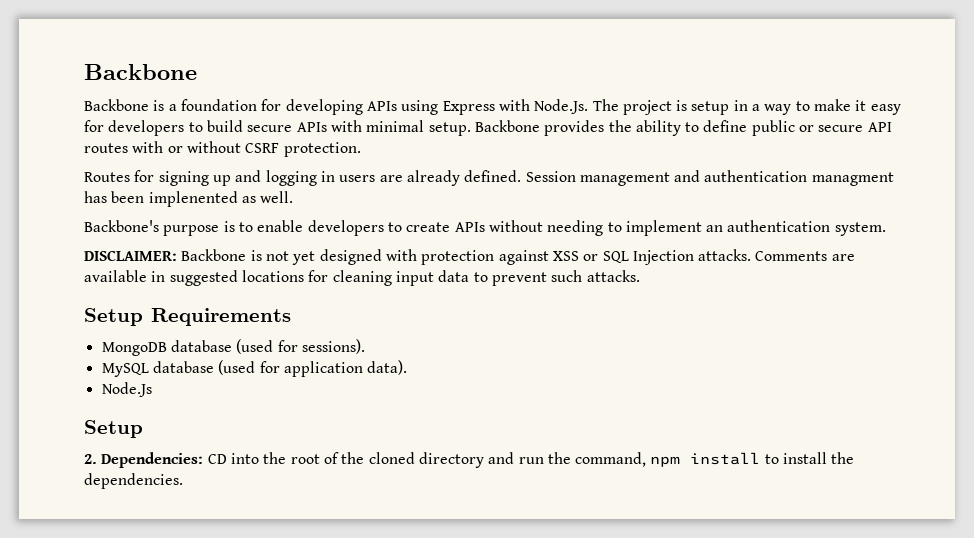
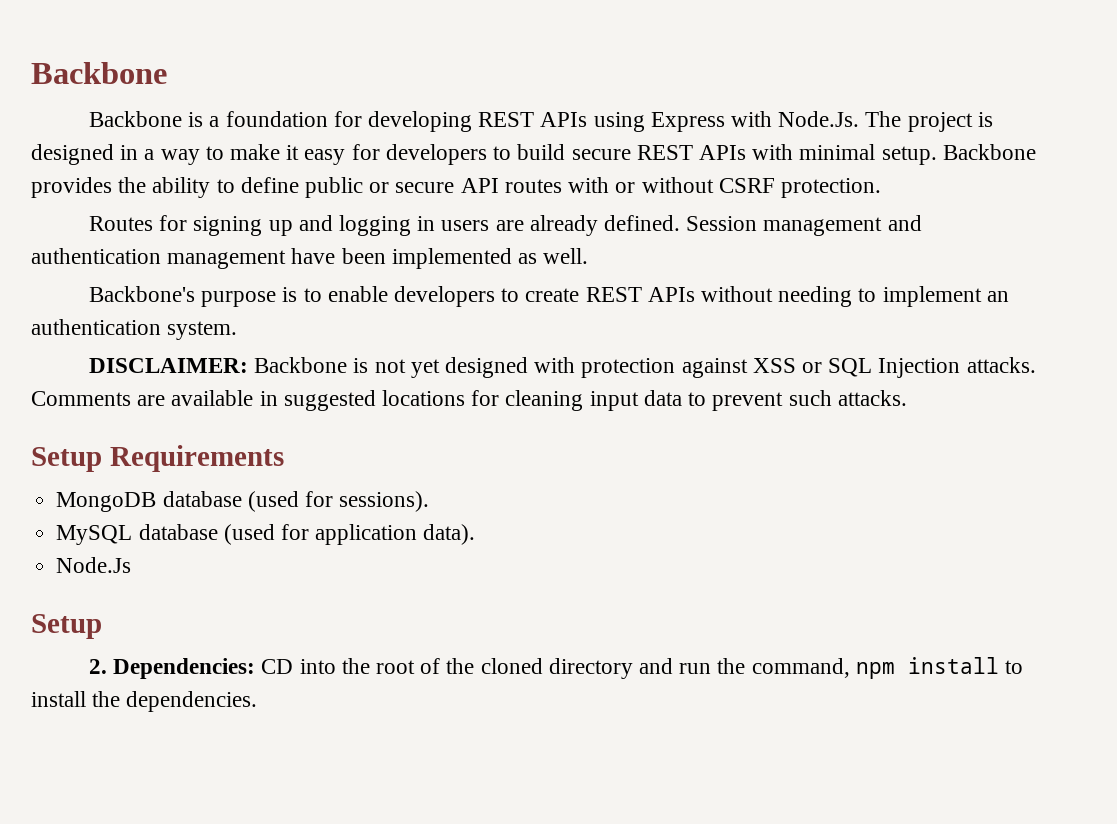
(363, 107) none -> [478,112,535,127] REST
[691,101,730,115] setup -> [31,144,114,165] designed
(293, 128) none -> [636,145,693,160] REST
[811,172,894,186] [84,191,238,207] managment has been implenented -> [167,248,512,269] management have been implemented
(451, 227) none -> [585,287,642,302] REST

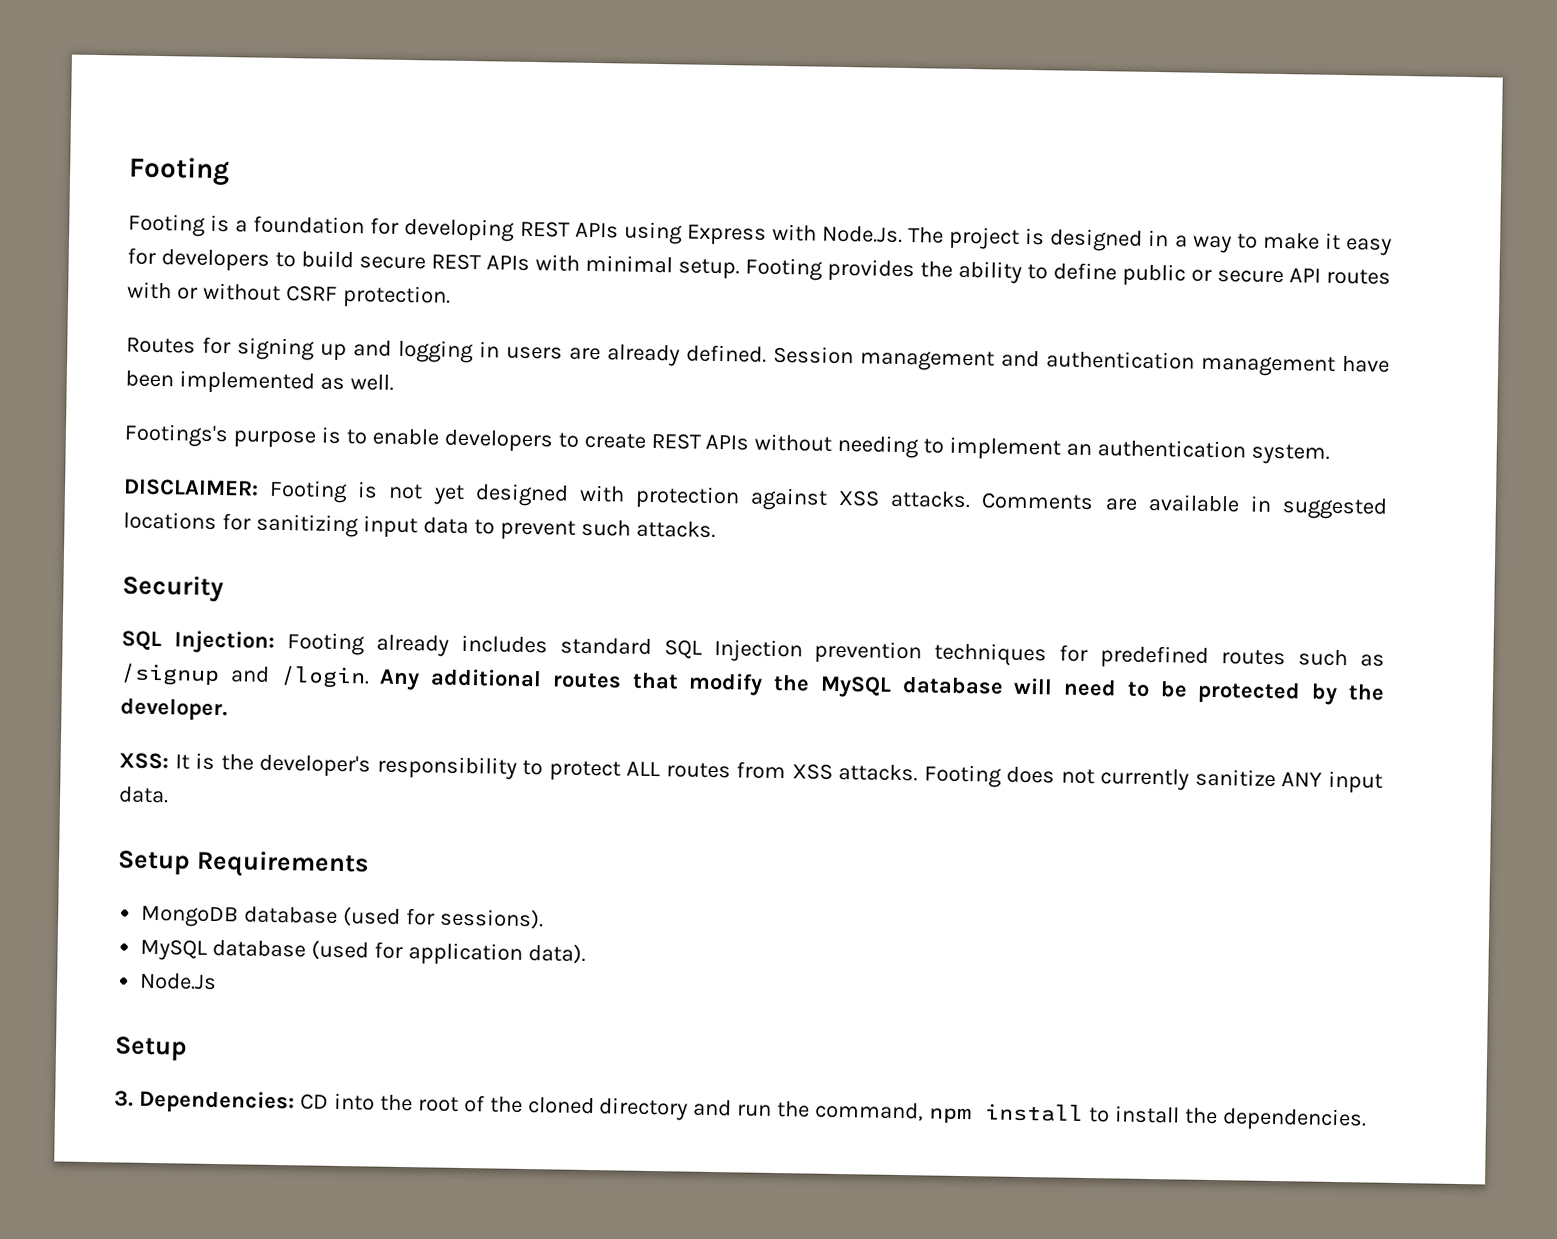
[31,62,167,84] [88,111,182,127] Backbone // Backbone -> [128,156,230,186] [128,213,206,237] Footing // Footing
[942,144,1036,160] Backbone -> [745,257,823,281] Footing
[88,286,195,302] Backbone's -> [124,423,229,448] Footings's
[254,357,348,373] Backbone -> [269,479,349,504] Footing
[802,358,961,378] or SQL Injection -> (881, 498) none
[505,390,584,411] cleaning -> [255,513,359,538] sanitizing
(907, 398) none -> [122,574,224,603] [121,630,1385,669] [120,663,1385,705] [120,697,228,722] [119,752,1383,794] [118,786,169,804] // Security // SQL Injection: Footing already includes standard SQL Injection prevention techniques for predefined routes such as /signup and /login. Any additional routes that modify the MySQL database will need to be protected by the developer. // XSS: It is the developer's responsibility to protect ALL routes from XSS attacks. Footing does not currently sanitize ANY input data.
[88,659,107,674] 2. -> [114,1090,134,1107] 3.

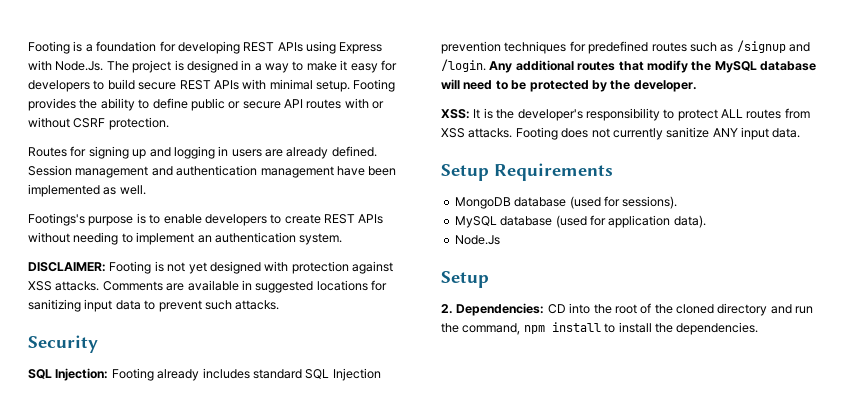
[128,156,230,186] [128,213,206,237] Footing // Footing -> [28,41,70,54] Footing
[114,1090,134,1107] 3. -> [441,304,453,314] 2.

